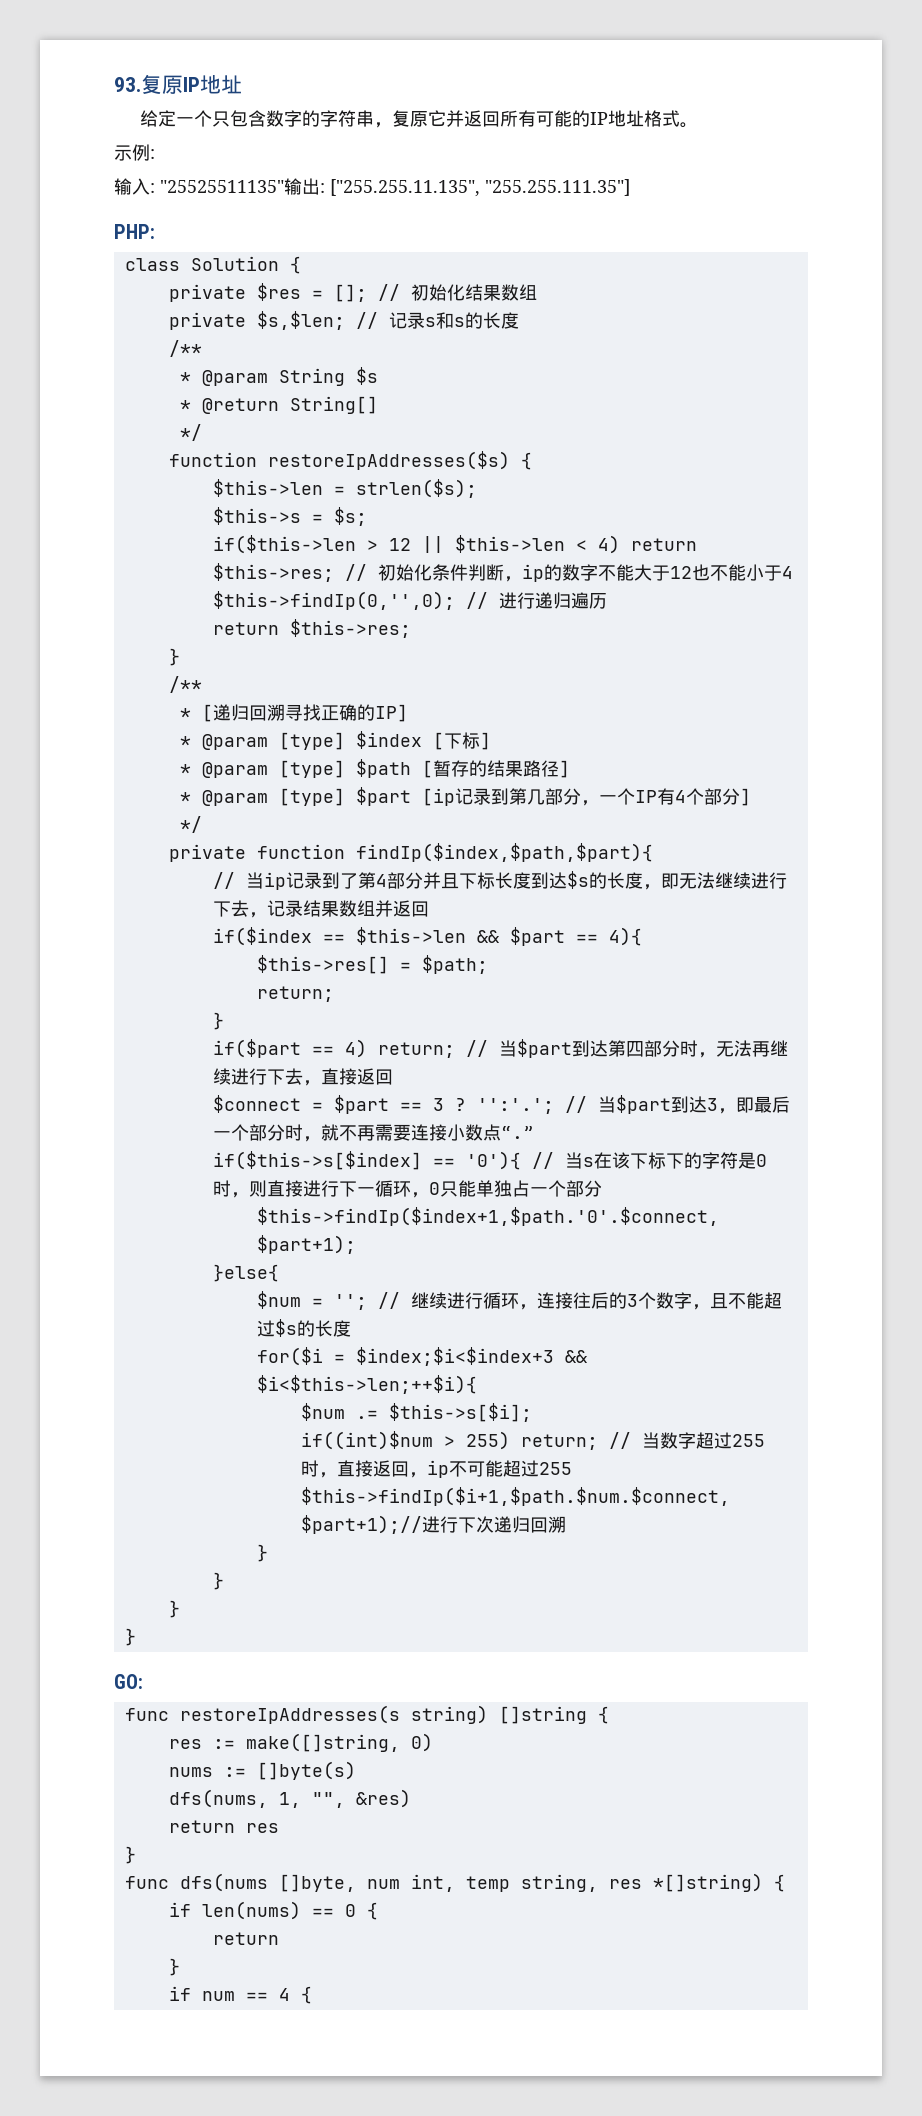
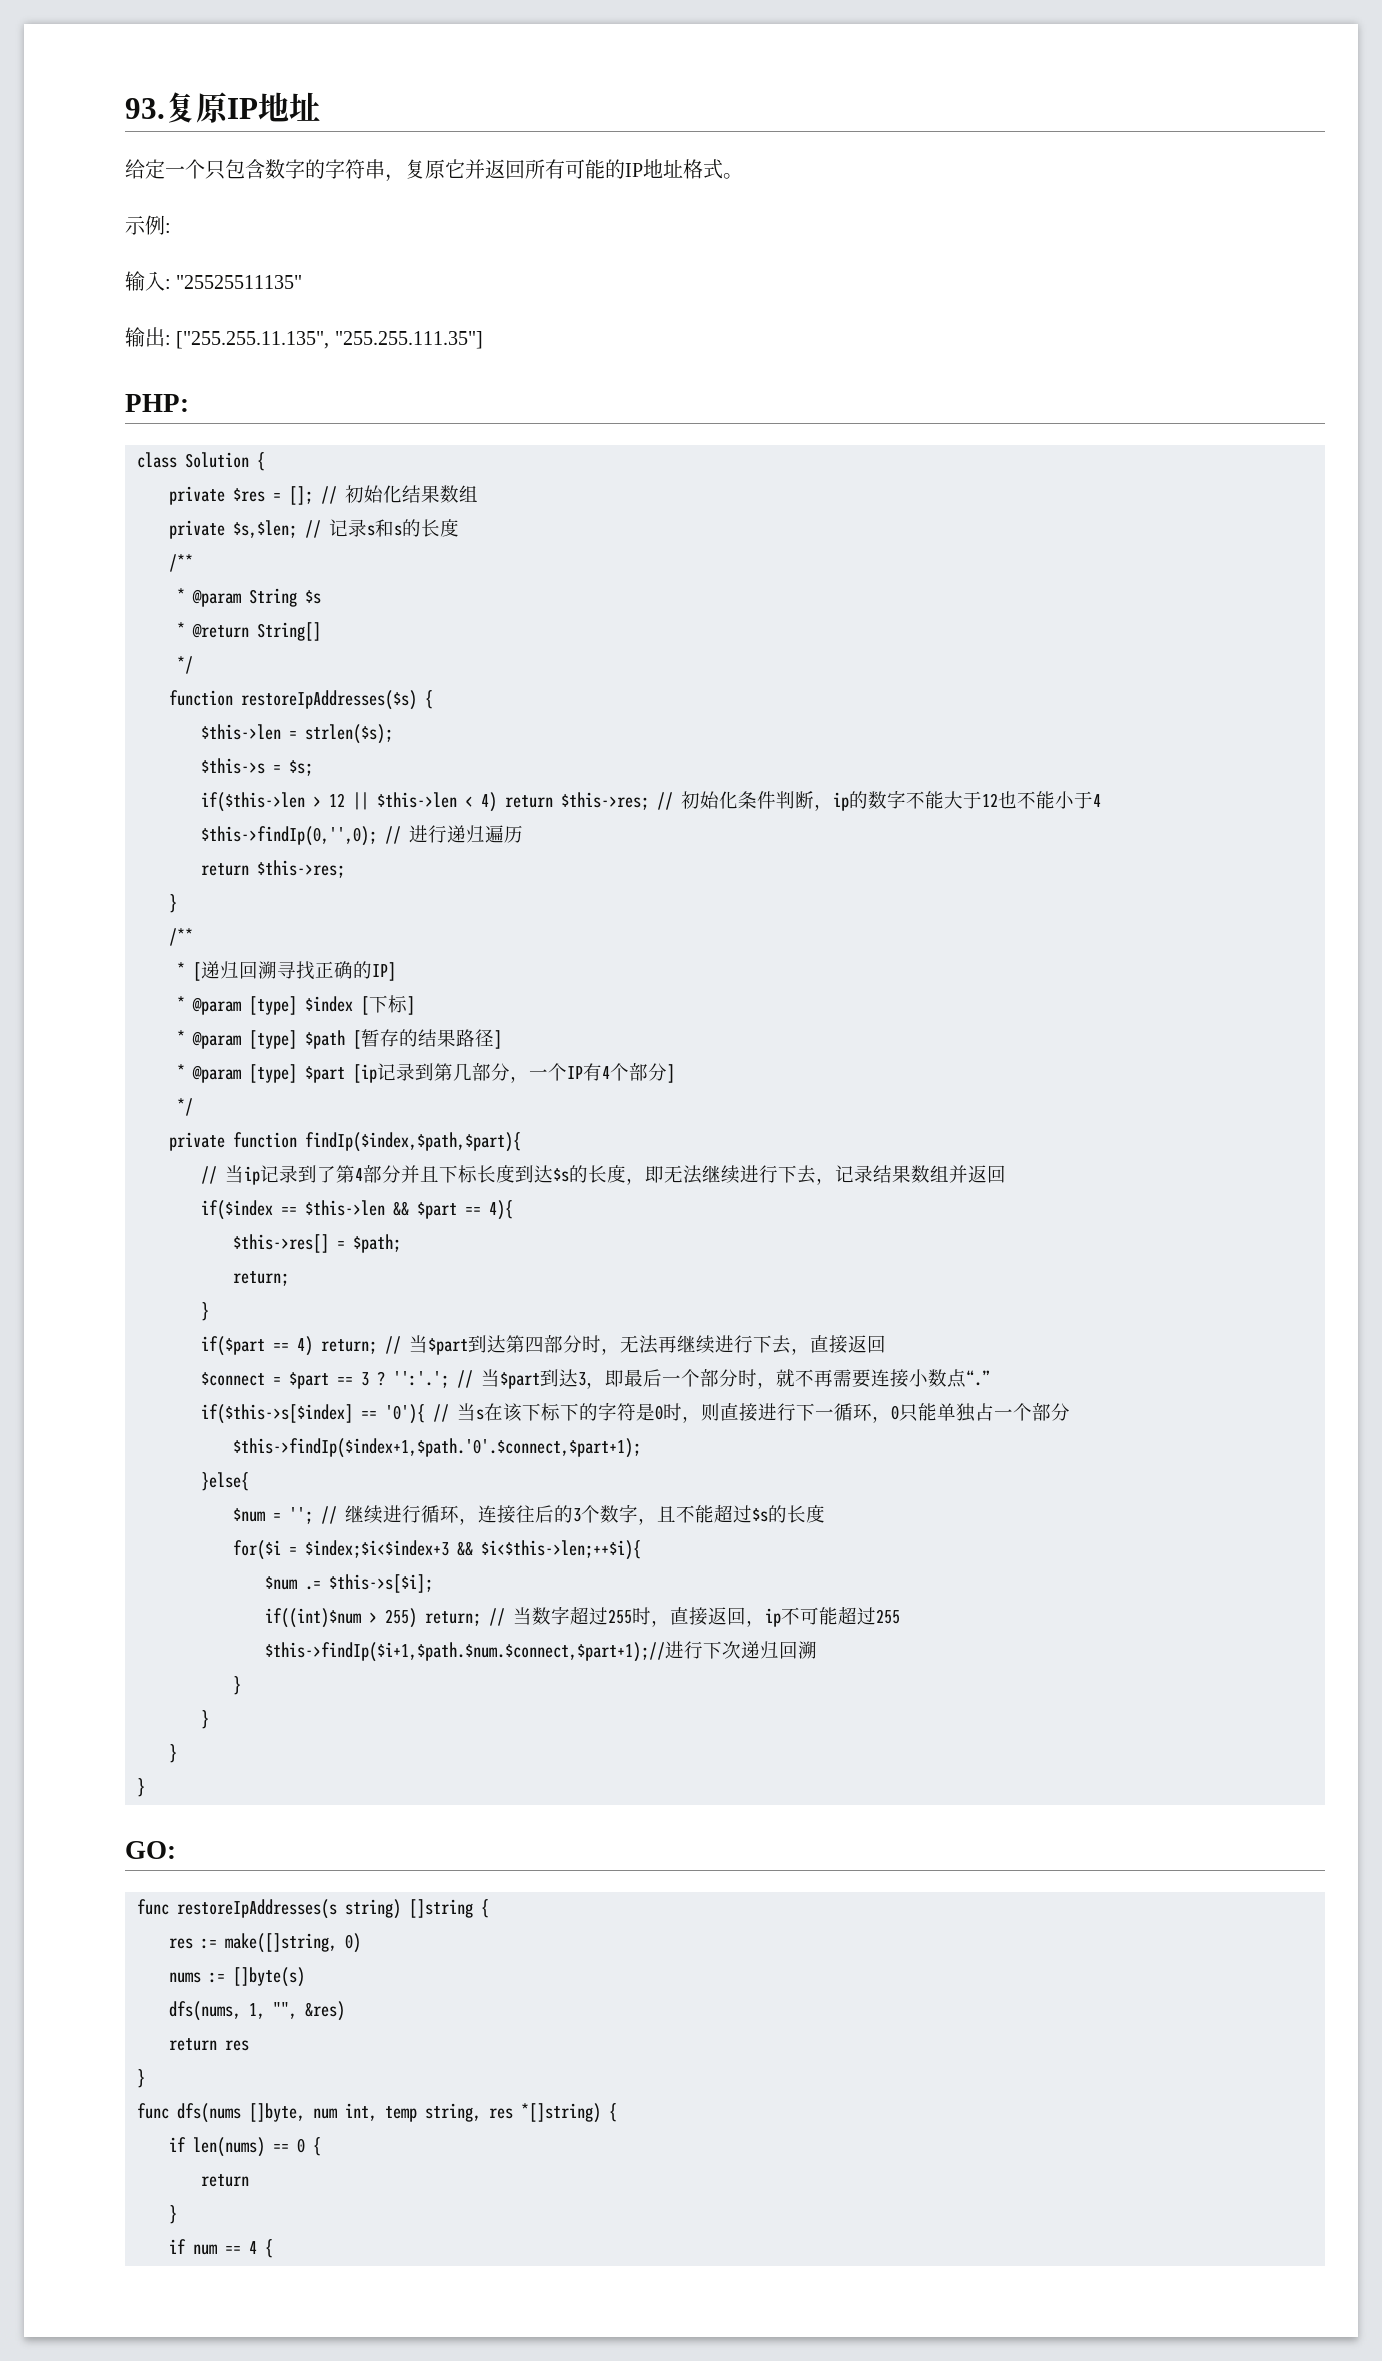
(284, 186) none -> (303, 282) //

